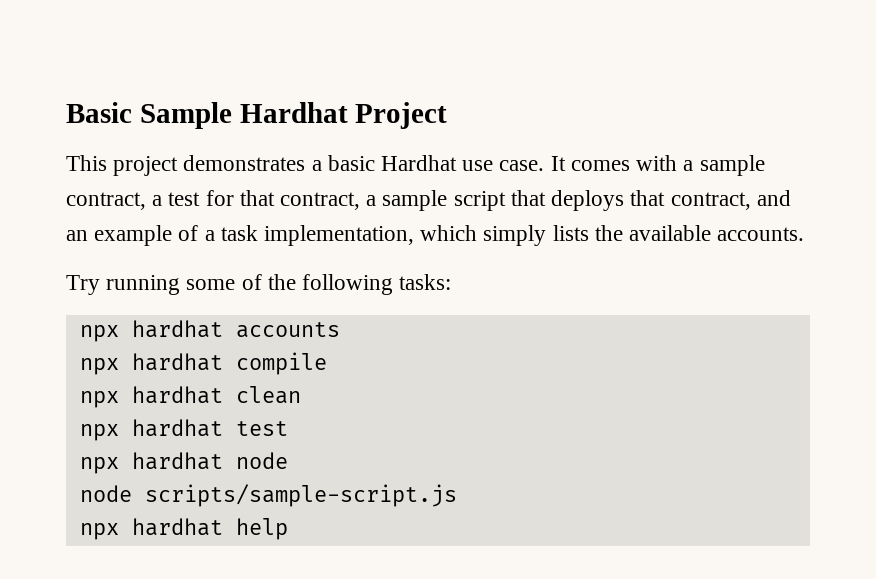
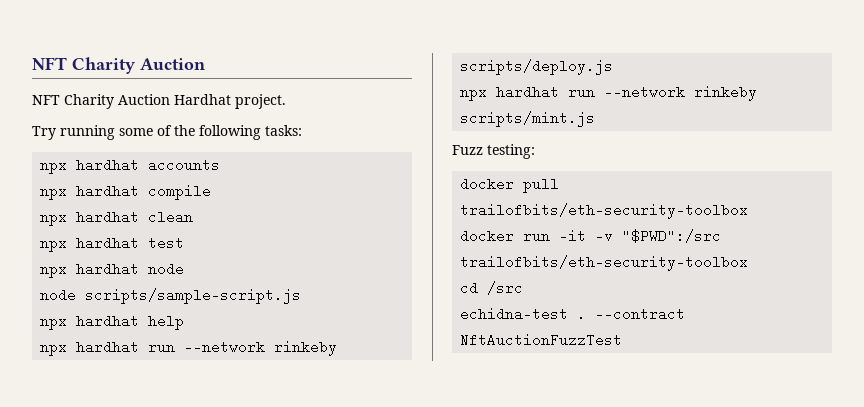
[66,102,448,129] [66,155,765,176] [66,190,791,211] [66,225,805,246] Basic Sample Hardhat Project // This project demonstrates a basic Hardhat use case. It comes with a sample contract, a test for that contract, a sample script that deploys that contract, and an example of a task implementation, which simply lists the available accounts. -> [32,57,205,74] [32,94,286,109] NFT Charity Auction // NFT Charity Auction Hardhat project.
(288, 529) none -> [40,340,338,356] [460,59,614,75] [460,85,758,101] [460,111,596,127] [452,144,535,159] [460,177,560,193] [460,203,749,219] [460,229,722,243] [460,255,749,271] [460,281,524,295] [460,307,686,321] [460,333,623,347] // npx hardhat run --network rinkeby scripts/deploy.js // npx hardhat run --network rinkeby scripts/mint.js // Fuzz testing: // docker pull trailofbits/eth-security-toolbox // docker run -it -v "$PWD":/src trailofbits/eth-security-toolbox // cd /src // echidna-test . --contract NftAuctionFuzzTest

